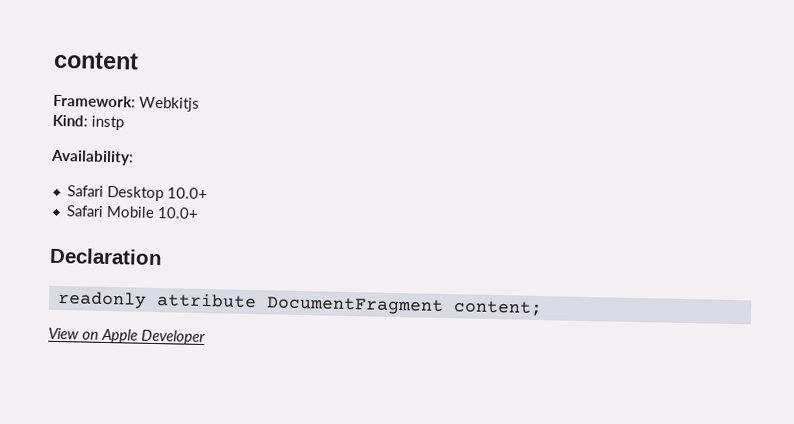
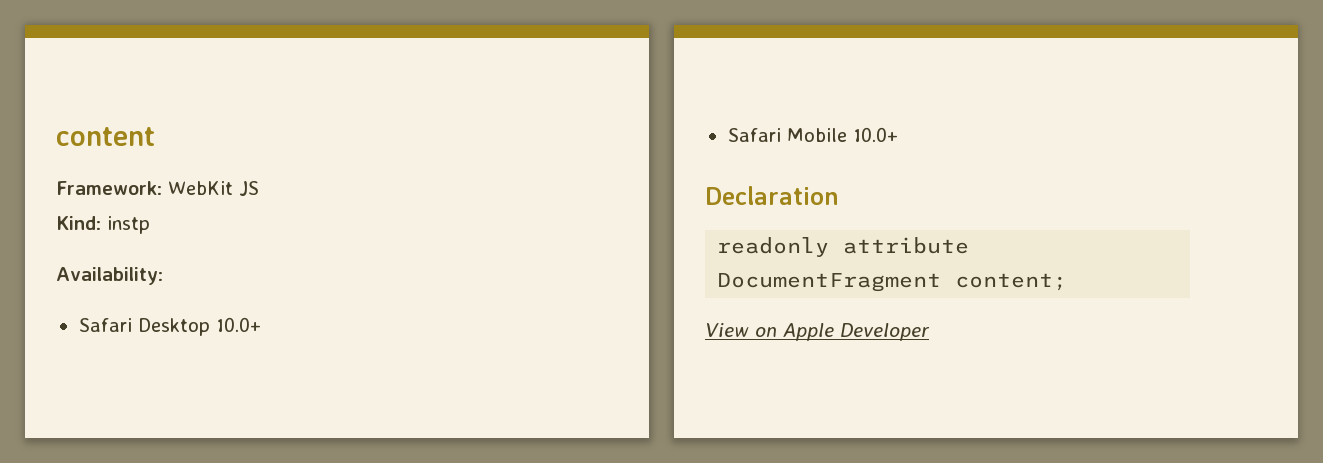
[139,96,200,112] Webkitjs -> [168,181,259,196] WebKit JS

